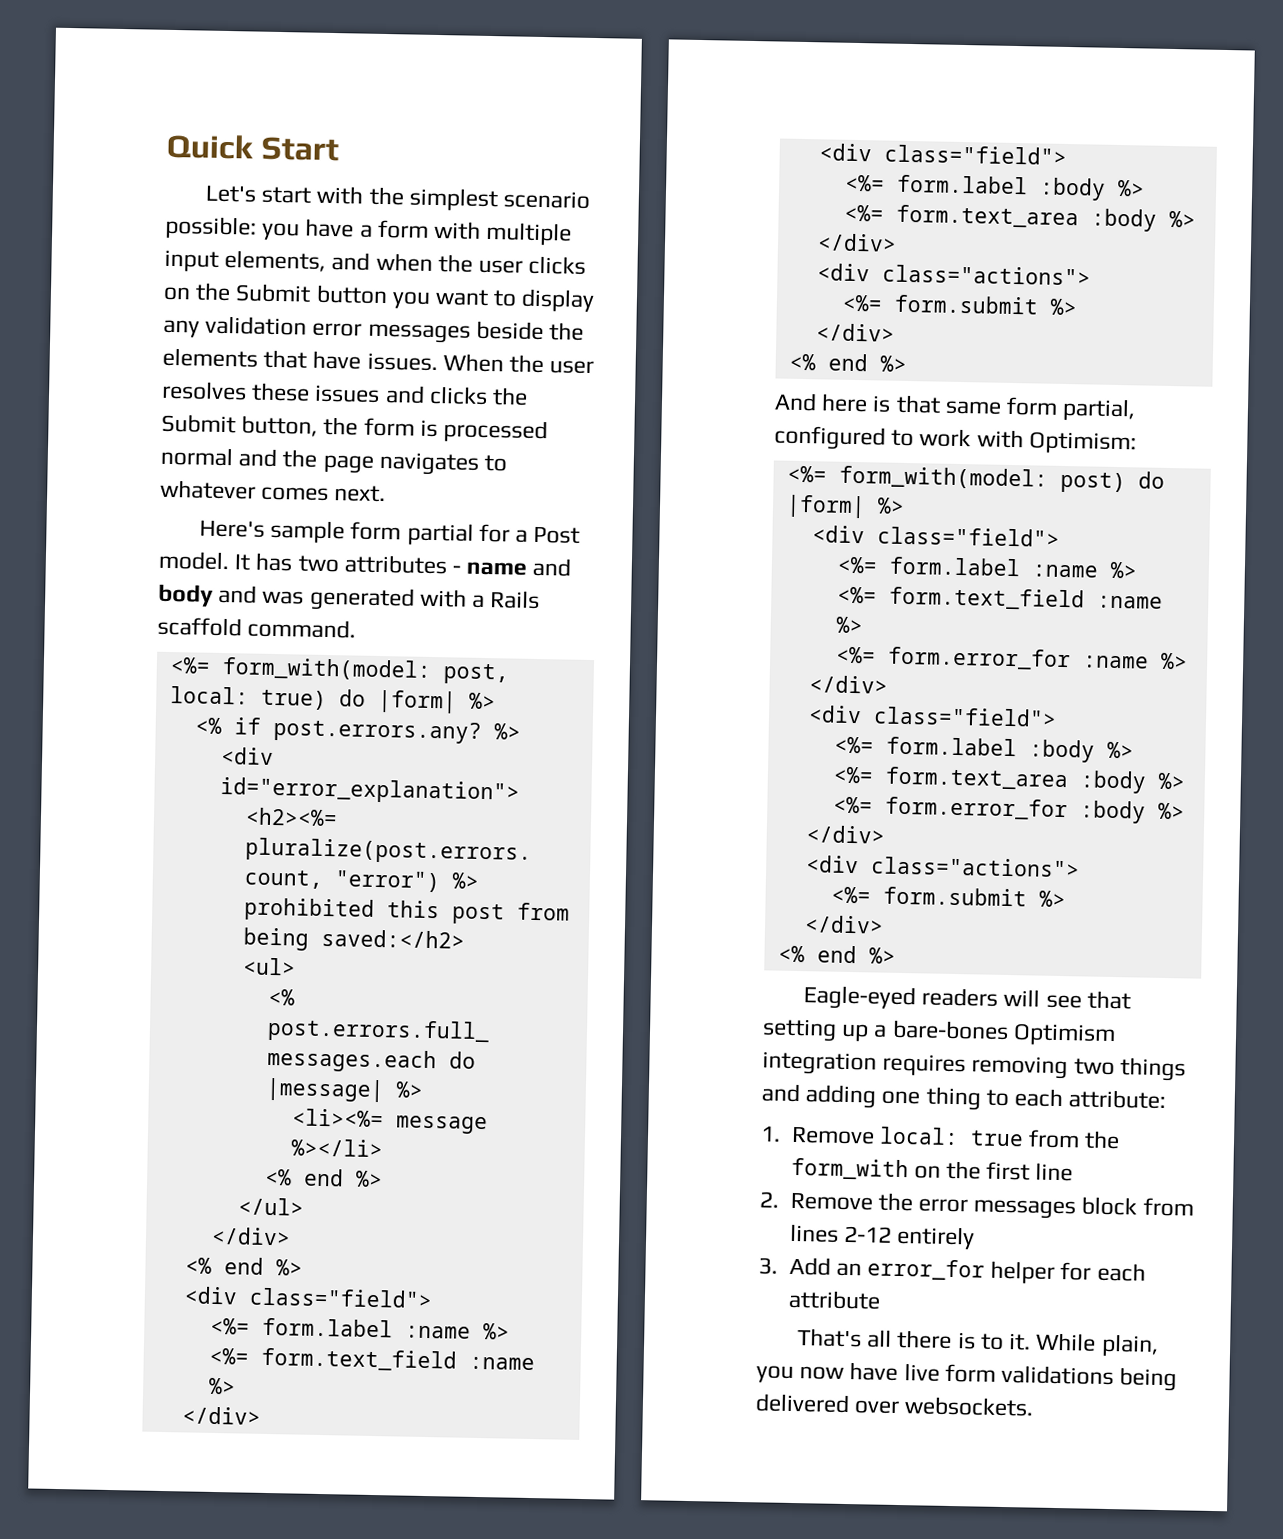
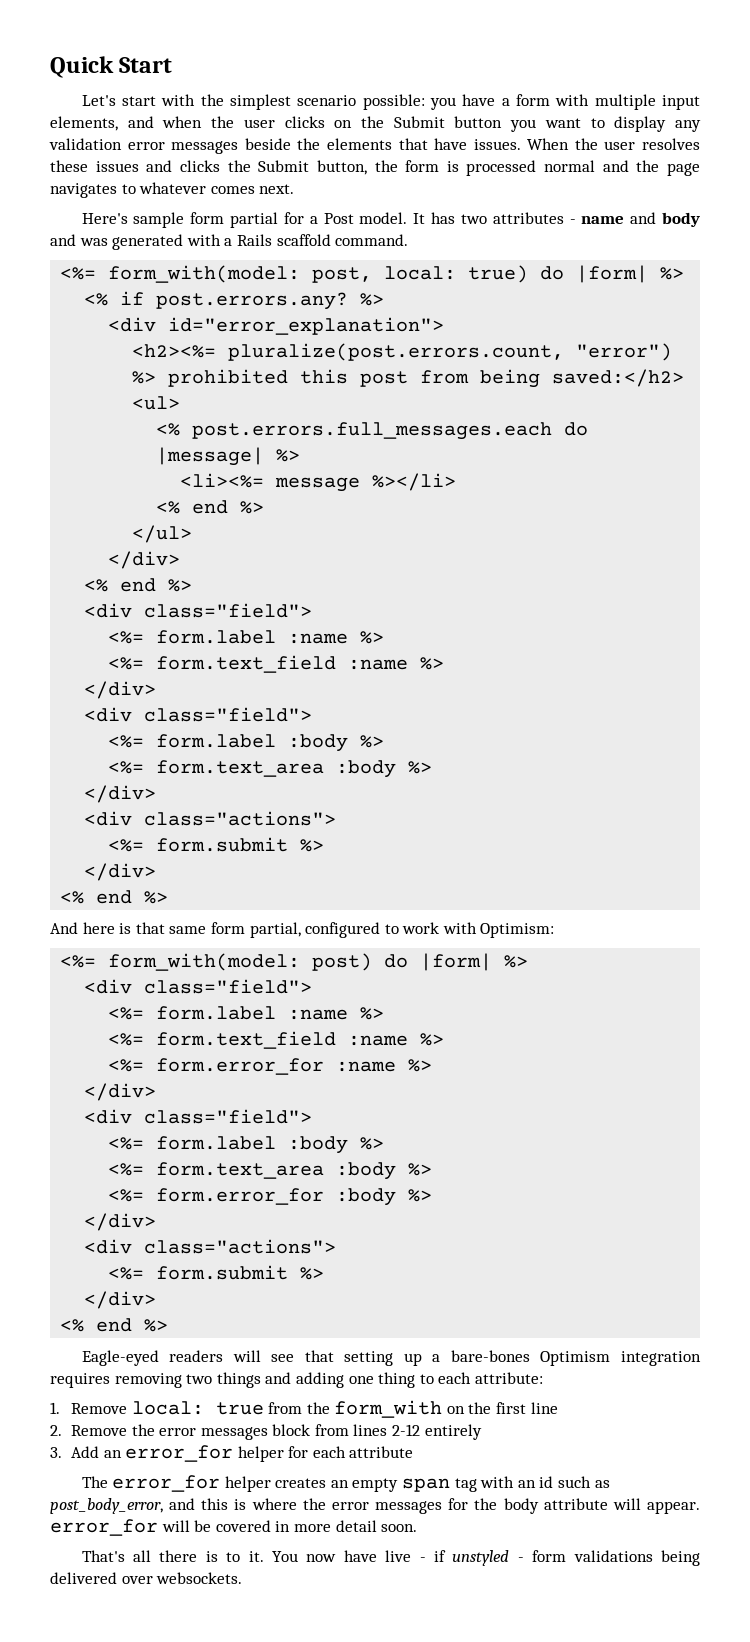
(881, 1299) none -> [81,1475,610,1492] [50,1498,700,1514] [50,1519,418,1536] // The error_for helper creates an empty span tag with an id such as post_body_error, and this is where the error messages for the body attribute will appear. error_for will be covered in more detail soon.
[1036,1332,1159,1357] [756,1362,940,1383] While plain, you now have live -> [271,1550,524,1566] You now have live - if unstyled -

